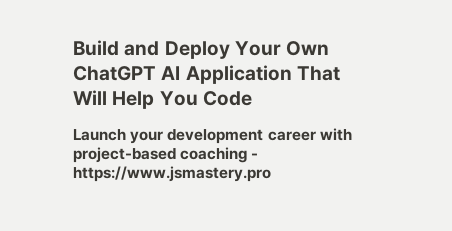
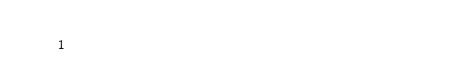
[73,40,330,59] [73,65,340,84] [73,90,252,109] [73,128,352,144] [73,147,259,163] [73,166,271,182] Build and Deploy Your Own ChatGPT AI Application That Will Help You Code // Launch your development career with project-based coaching - https://www.jsmastery.pro -> [58,40,65,49] 1

